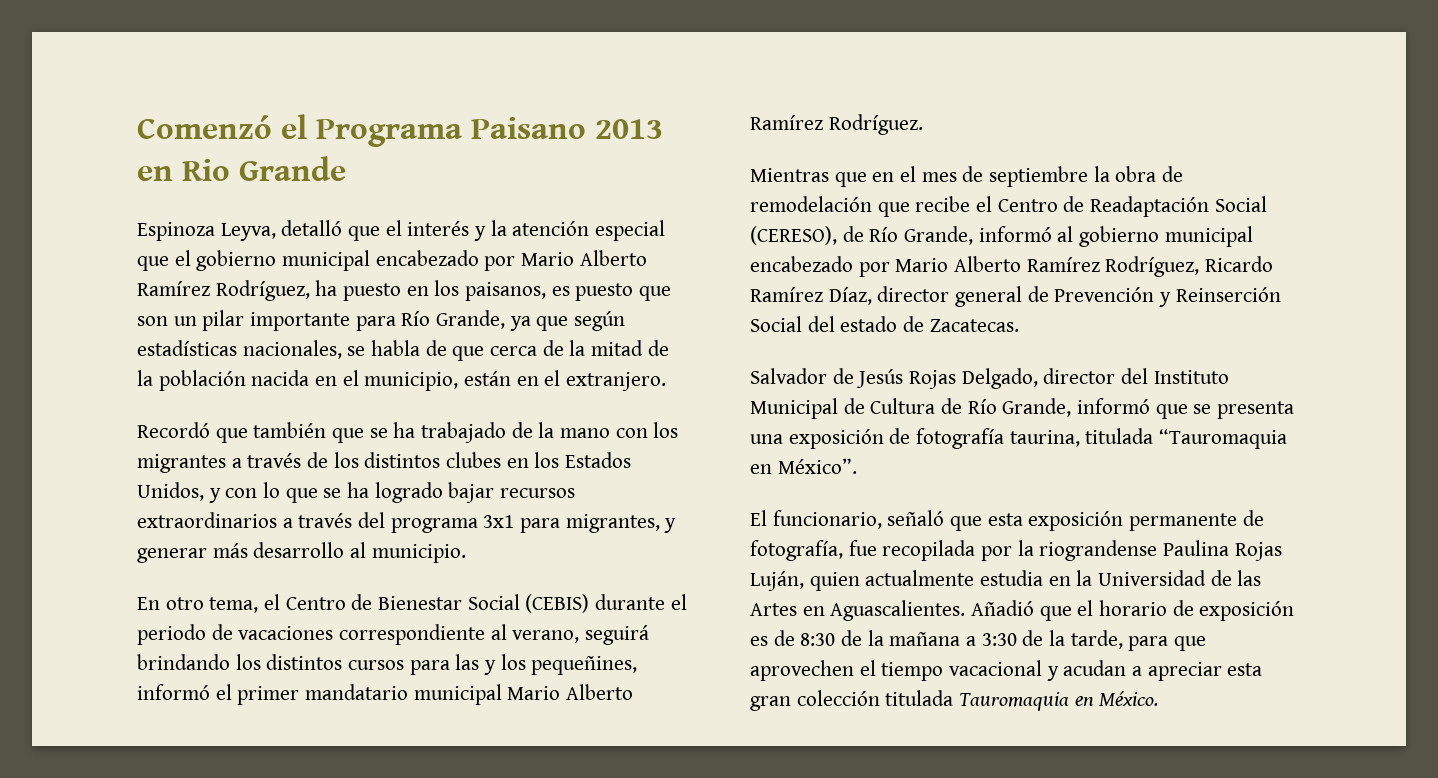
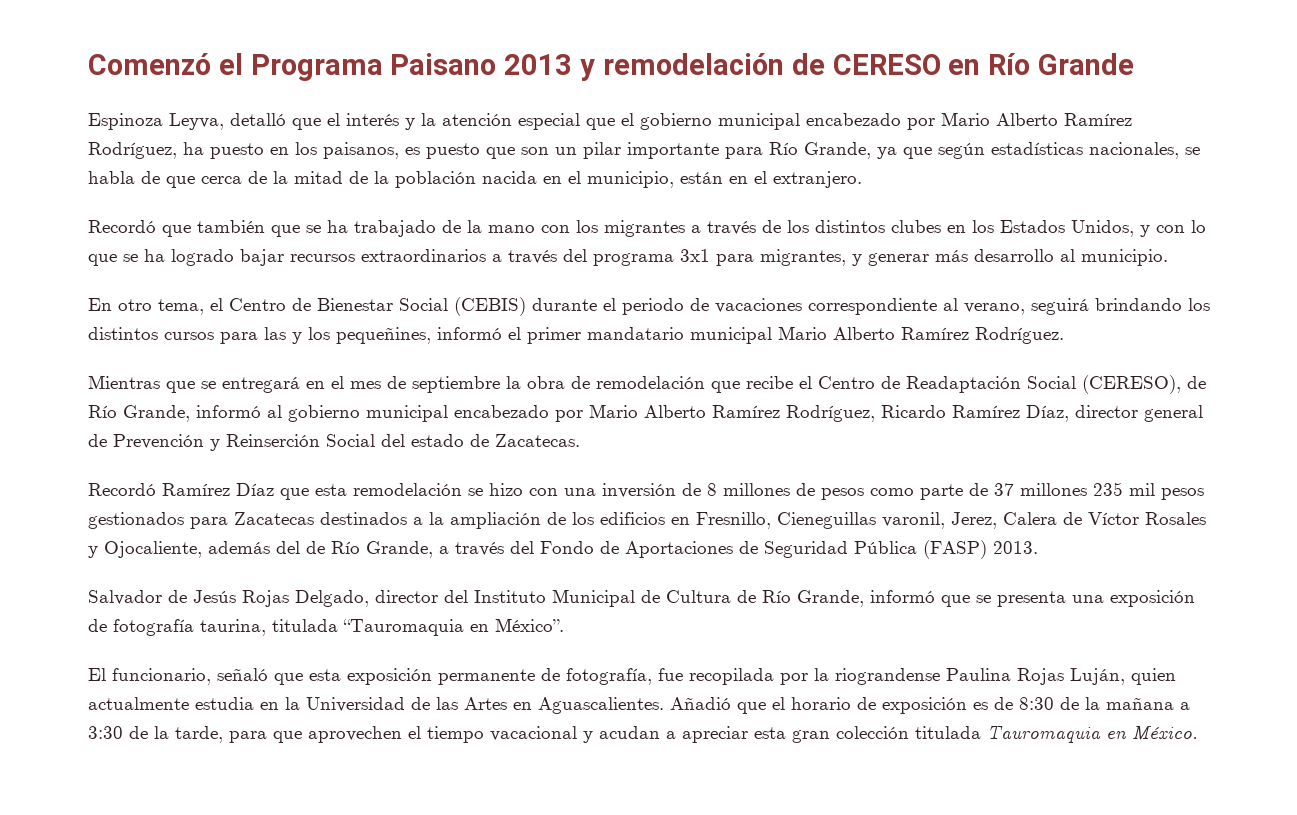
[137,159,230,181] en Rio -> [580,53,1031,81] y remodelación de CERESO en Río
(867, 179) none -> [201,377,300,393] se entregará
(1019, 325) none -> [88,482,1204,500] [88,512,1206,529] [88,540,1038,559] // Recordó Ramírez Díaz que esta remodelación se hizo con una inversión de 8 millones de pesos como parte de 37 millones 235 mil pesos gestionados para Zacatecas destinados a la ampliación de los edificios en Fresnillo, Cieneguillas varonil, Jerez, Calera de Víctor Rosales y Ojocaliente, además del de Río Grande, a través del Fondo de Aportaciones de Seguridad Pública (FASP) 2013.

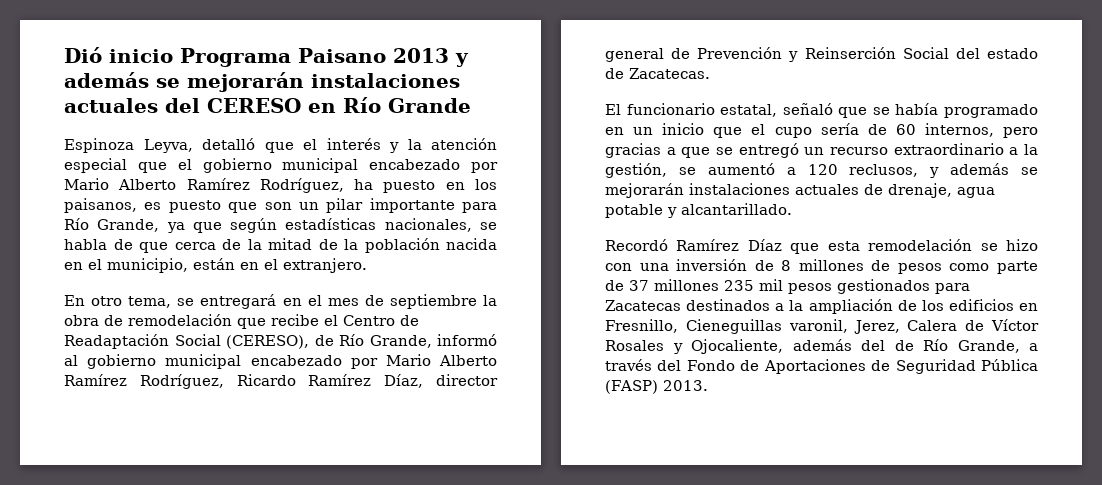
[88,53,243,75] Comenzó el -> [64,47,173,63] Dió inicio
[602,53,825,75] remodelación de -> [64,72,460,92] [64,98,200,113] además se mejorarán instalaciones actuales del
[88,220,1206,237] [88,249,1168,266] [88,297,1210,316] [88,326,1064,344] [88,375,195,393] Recordó que también que se ha trabajado de la mano con los migrantes a través de los distintos clubes en los Estados Unidos, y con lo que se ha logrado bajar recursos extraordinarios a través del programa 3x1 para migrantes, y generar más desarrollo al municipio. // En otro tema, el Centro de Bienestar Social (CEBIS) durante el periodo de vacaciones correspondiente al verano, seguirá brindando los distintos cursos para las y los pequeñines, informó el primer mandatario municipal Mario Alberto Ramírez Rodríguez. // Mientras que -> [64,295,172,308] En otro tema,
(580, 440) none -> [605,103,1038,118] [605,123,1038,138] [605,143,1038,158] [605,163,1038,178] [605,183,995,198] [605,203,792,218] // El funcionario estatal, señaló que se había programado en un inicio que el cupo sería de 60 internos, pero gracias a que se entregó un recurso extraordinario a la gestión, se aumentó a 120 reclusos, y además se mejorarán instalaciones actuales de drenaje, agua potable y alcantarillado.
[88,589,1195,607] [88,618,564,636] [88,668,1176,685] [88,697,1190,714] [88,725,1198,743] // Salvador de Jesús Rojas Delgado, director del Instituto Municipal de Cultura de Río Grande, informó que se presenta una exposición de fotografía taurina, titulada “Tauromaquia en México”. // El funcionario, señaló que esta exposición permanente de fotografía, fue recopilada por la riograndense Paulina Rojas Luján, quien actualmente estudia en la Universidad de las Artes en Aguascalientes. Añadió que el horario de exposición es de 8:30 de la mañana a 3:30 de la tarde, para que aprovechen el tiempo vacacional y acudan a apreciar esta gran colección titulada Tauromaquia en México. -> (708, 385) none

